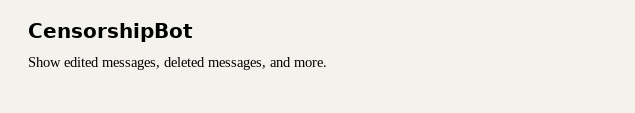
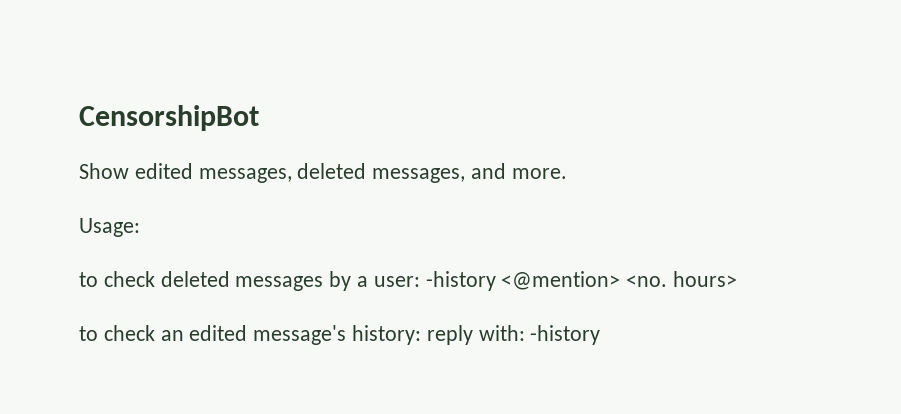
(327, 63) none -> [79,218,140,237] [79,271,738,291] [79,325,601,345] // Usage: // to check deleted messages by a user: -history <@mention> <no. hours> // to check an edited message's history: reply with: -history

